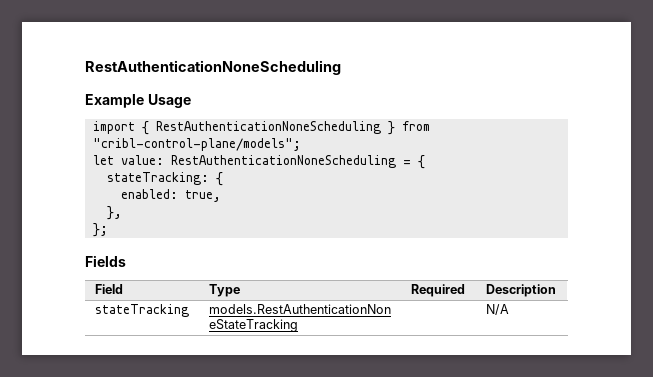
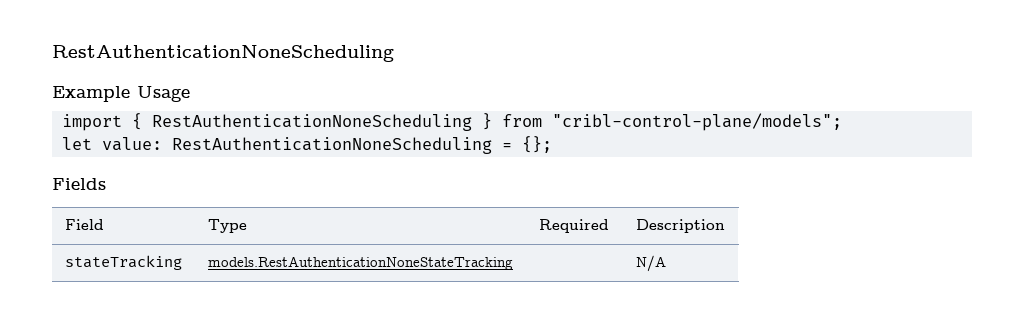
[417,155,425,169] [106,172,223,186] [120,189,221,202] [106,206,122,220] [92,223,108,237] { // stateTracking: { // enabled: true, // }, // }; -> [521,136,552,153] {};

